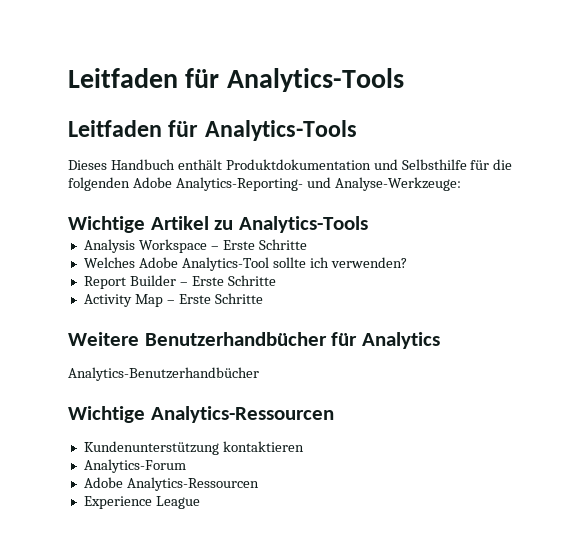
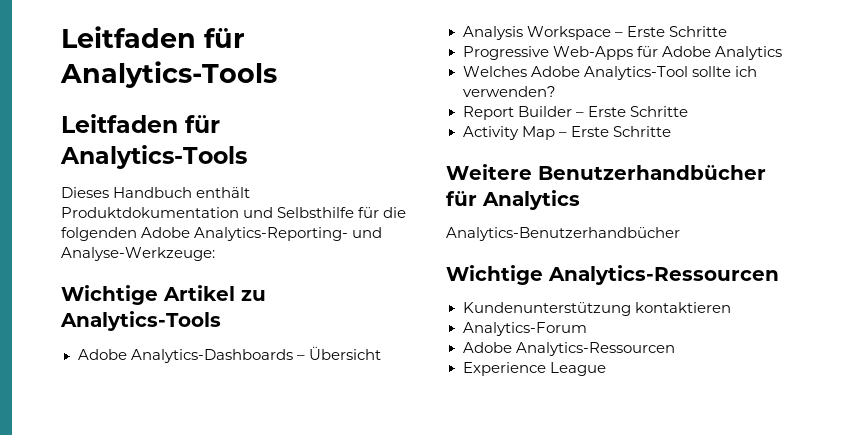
(368, 224) none -> [77,346,381,363] // Adobe Analytics-Dashboards – Übersicht
(307, 244) none -> [462,46,782,60] // Progressive Web-Apps für Adobe Analytics

